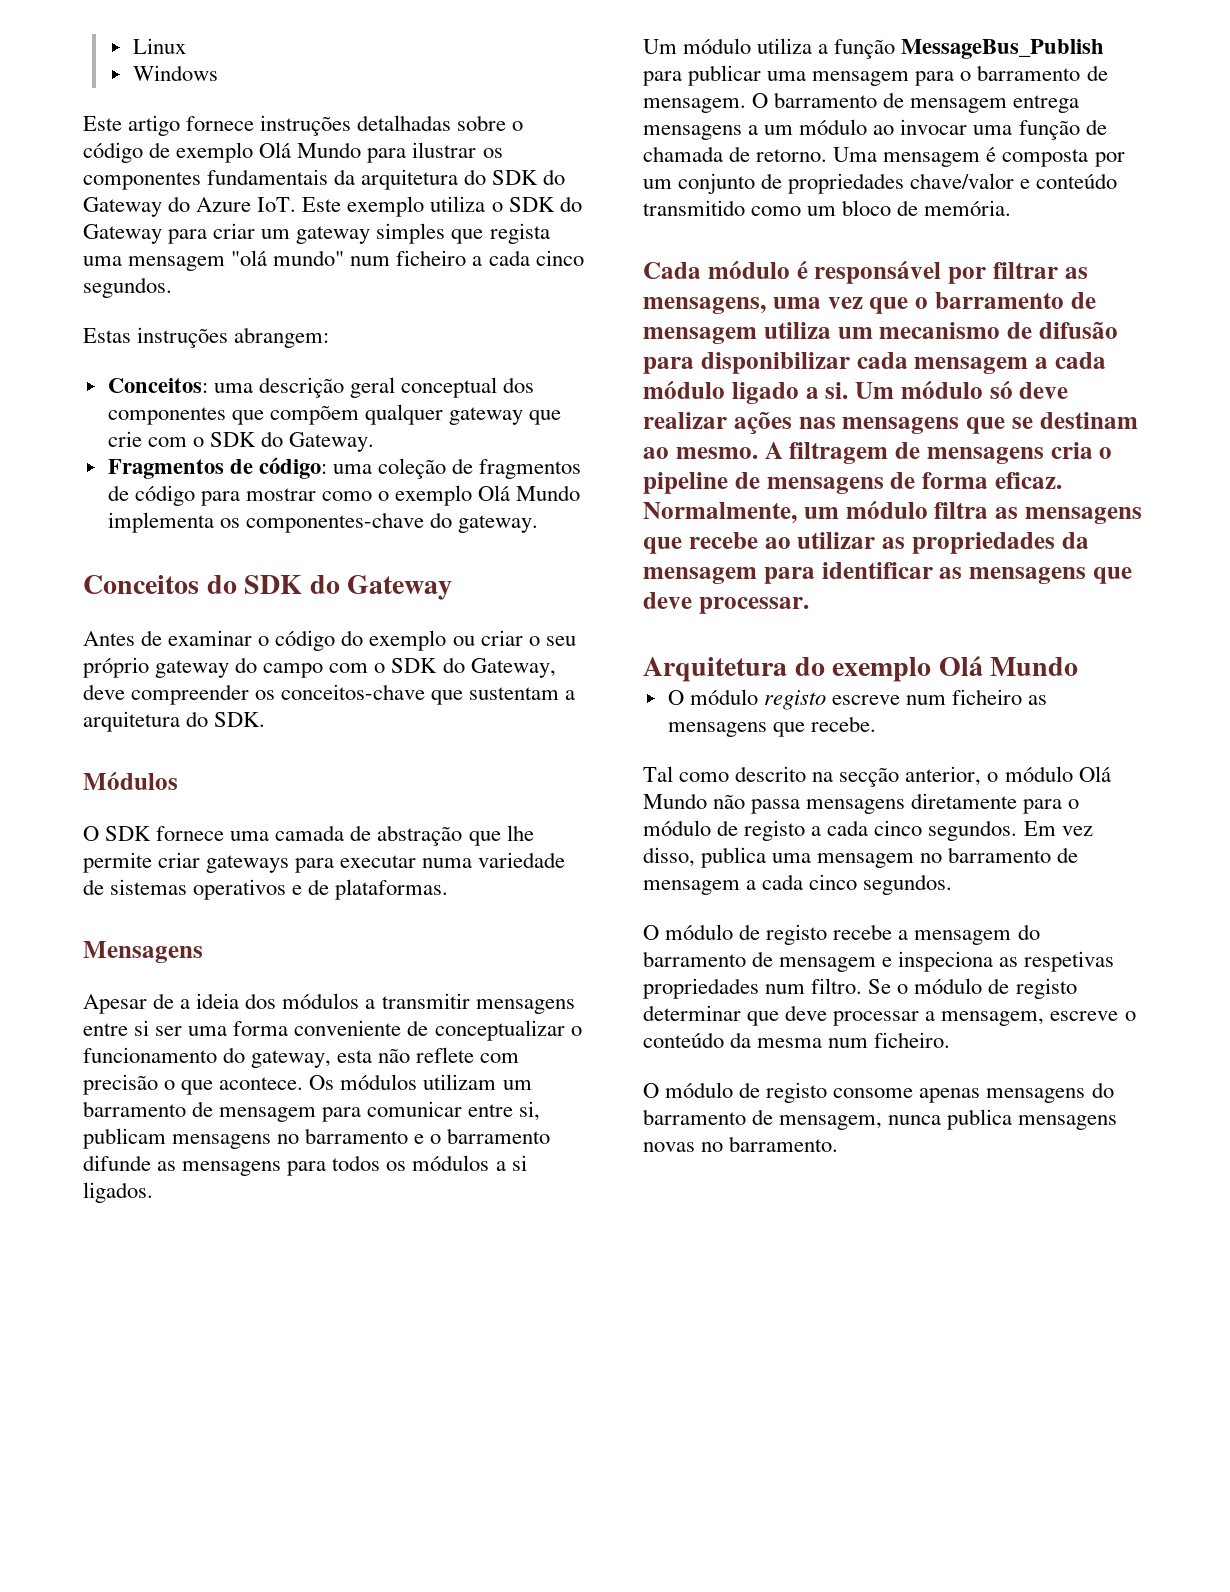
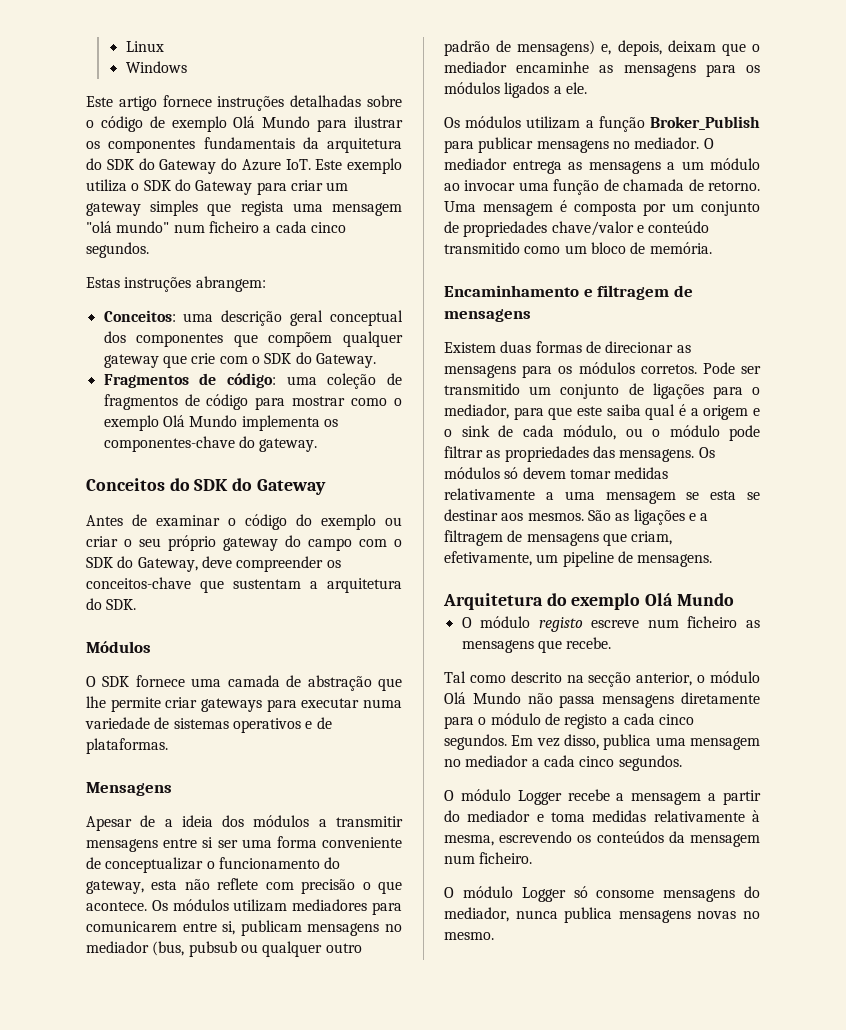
[502,1080,532,1090] [83,1101,463,1122] um barramento de mensagem para comunicar -> [292,899,402,915] [86,921,177,932] mediadores para comunicarem
[305,1128,551,1144] [83,1155,527,1176] [83,1182,153,1203] [643,38,813,54] barramento e o barramento difunde as mensagens para todos os módulos a si ligados. // Um módulo utiliza -> [86,941,362,957] [444,40,760,56] [444,61,760,77] [444,82,587,98] [444,116,581,129] mediador (bus, pubsub ou qualquer outro padrão de mensagens) e, depois, deixam que o mediador encaminhe as mensagens para os módulos ligados a ele. // Os módulos utilizam
[901,39,1105,59] MessageBus_Publish -> [650,116,760,130] Broker_Publish
[767,65,1108,86] [643,92,1080,113] uma mensagem para o barramento de mensagem. O barramento de mensagem entrega -> [536,137,714,153] [444,158,582,174] mensagens no mediador. O mediador entrega as
[643,261,1088,284] [643,292,1096,314] [643,322,1118,344] [643,352,1106,374] [643,381,1069,404] [643,412,1138,435] [643,442,1113,464] [643,472,1062,494] [643,501,1142,524] [643,532,1089,554] [643,562,1132,584] [643,592,809,614] Cada módulo é responsável por filtrar as mensagens, uma vez que o barramento de mensagem utiliza um mecanismo de difusão para disponibilizar cada mensagem a cada módulo ligado a si. Um módulo só deve realizar ações nas mensagens que se destinam ao mesmo. A filtragem de mensagens cria o pipeline de mensagens de forma eficaz. Normalmente, um módulo filtra as mensagens que recebe ao utilizar as propriedades da mensagem para identificar as mensagens que deve processar. -> [444,285,693,300] [444,309,531,322] [444,341,691,353] [444,362,761,378] [444,383,760,399] [444,404,760,420] [444,425,760,441] [444,446,715,462] [444,467,669,479] [444,488,760,504] [444,509,709,525] [444,530,673,546] [444,551,713,567] Encaminhamento e filtragem de mensagens // Existem duas formas de direcionar as mensagens para os módulos corretos. Pode ser transmitido um conjunto de ligações para o mediador, para que este saiba qual é a origem e o sink de cada módulo, ou o módulo pode filtrar as propriedades das mensagens. Os módulos só devem tomar medidas relativamente a uma mensagem se esta se destinar aos mesmos. São as ligações e a filtragem de mensagens que criam, efetivamente, um pipeline de mensagens.
[948,847,1079,863] [643,880,740,895] barramento de mensagem -> [465,755,529,767] mediador
[739,924,828,945] de registo -> [517,790,562,805] Logger
[1017,924,1040,940] [643,951,1115,972] [643,978,1077,999] [643,1005,1136,1026] [643,1032,951,1048] [643,1082,1114,1103] [643,1109,883,1130] do barramento de mensagem e inspeciona as respetivas propriedades num filtro. Se o módulo de registo determinar que deve processar a mensagem, escreve o conteúdo da mesma num ficheiro. // O módulo de registo consome apenas mensagens do barramento de mensagem, -> [708,790,761,805] [444,810,760,822] [444,831,761,847] [444,852,533,864] [444,886,760,902] [444,907,509,922] a partir do mediador e toma medidas relativamente à mesma, escrevendo os conteúdos da mensagem num ficheiro. // O módulo Logger só consome mensagens do mediador,
[729,1136,839,1152] barramento. -> [444,932,494,940] mesmo.

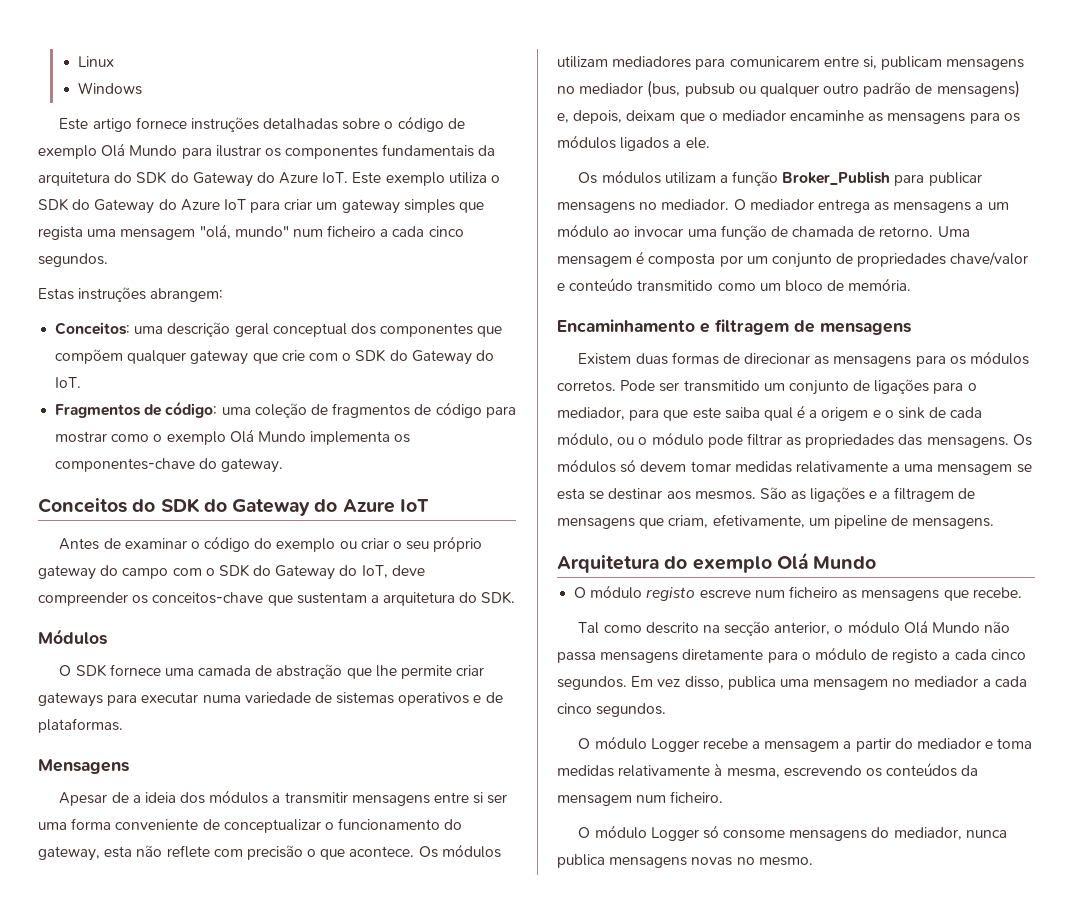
(253, 187) none -> [158,199,246,211] do Azure IoT
[86,221,112,233] "olá -> [199,224,231,239] "olá,
[315,353,376,368] Gateway. -> [411,350,494,365] [55,377,82,388] Gateway do IoT.
(326, 487) none -> [314,499,429,513] do Azure IoT
[137,557,198,572] Gateway, -> [275,565,388,580] Gateway do IoT,

